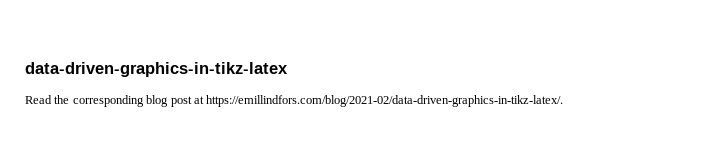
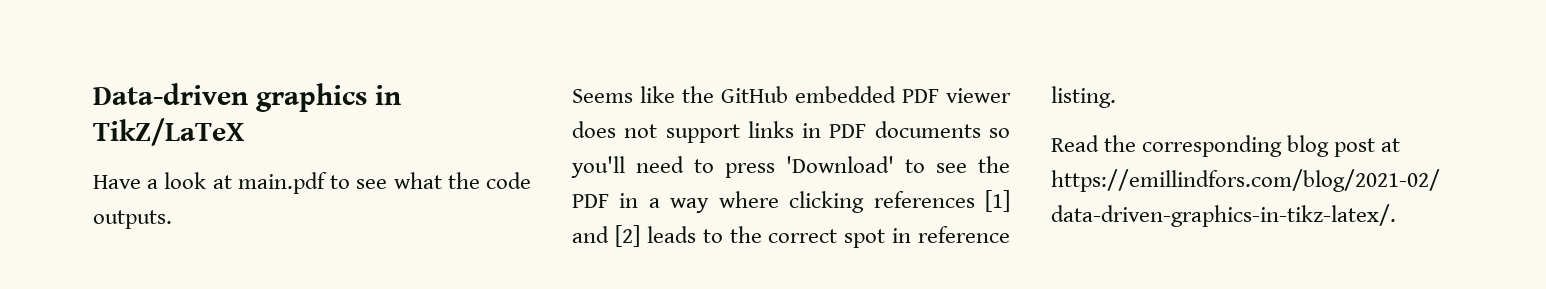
[25,62,288,77] data-driven-graphics-in-tikz-latex -> [93,83,401,112] [93,118,245,146] [93,172,531,194] [93,210,172,229] [572,86,1011,103] [572,121,1010,143] [571,156,1010,178] [572,190,1010,213] [572,225,1010,248] [1051,86,1116,108] Data-driven graphics in TikZ/LaTeX // Have a look at main.pdf to see what the code outputs. // Seems like the GitHub embedded PDF viewer does not support links in PDF documents so you'll need to press 'Download' to see the PDF in a way where clicking references [1] and [2] leads to the correct spot in reference listing.

